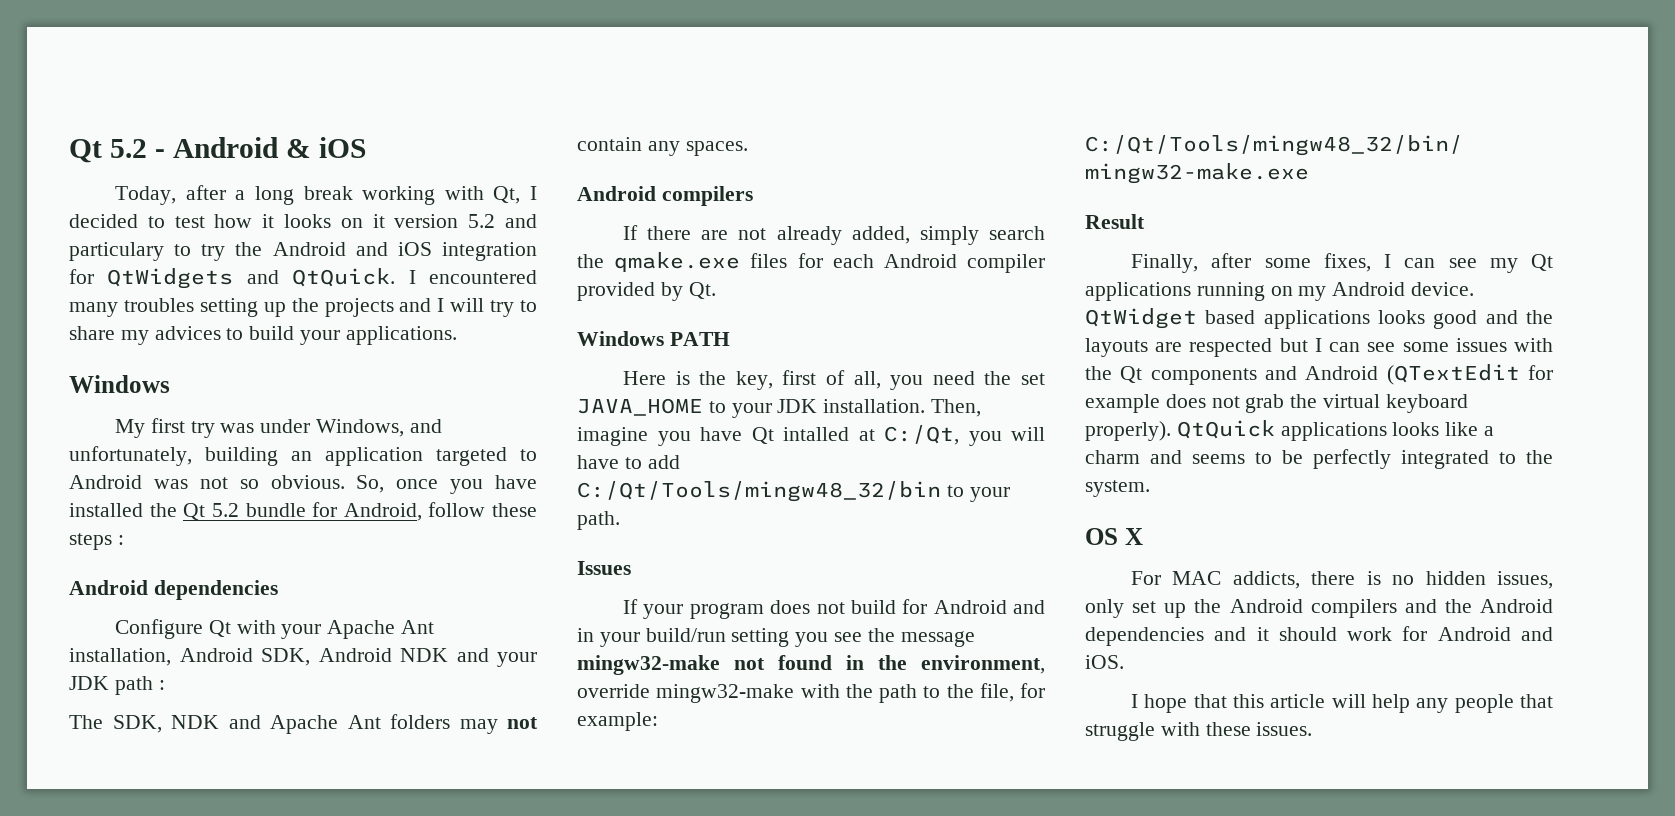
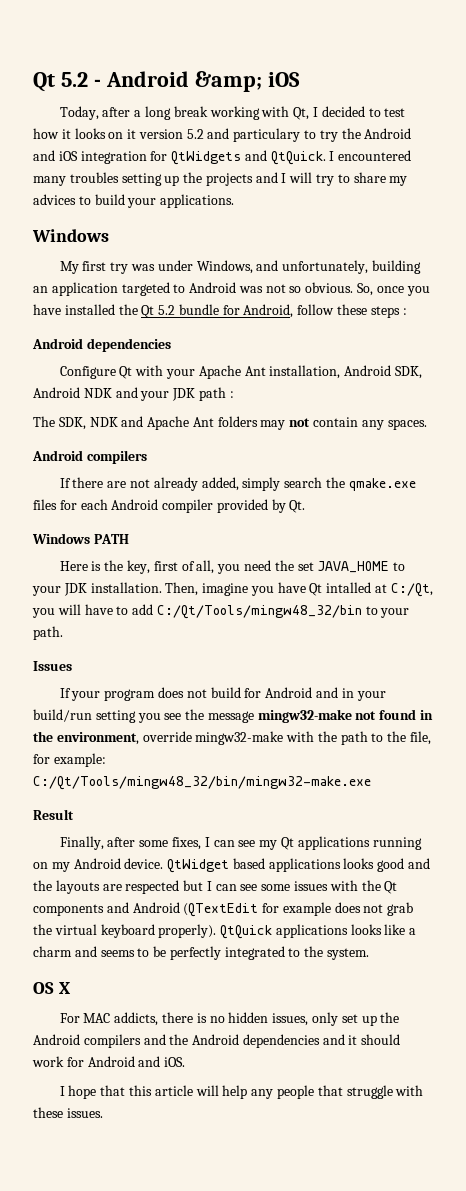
[285,139,311,158] & -> [194,71,262,92] &amp;

